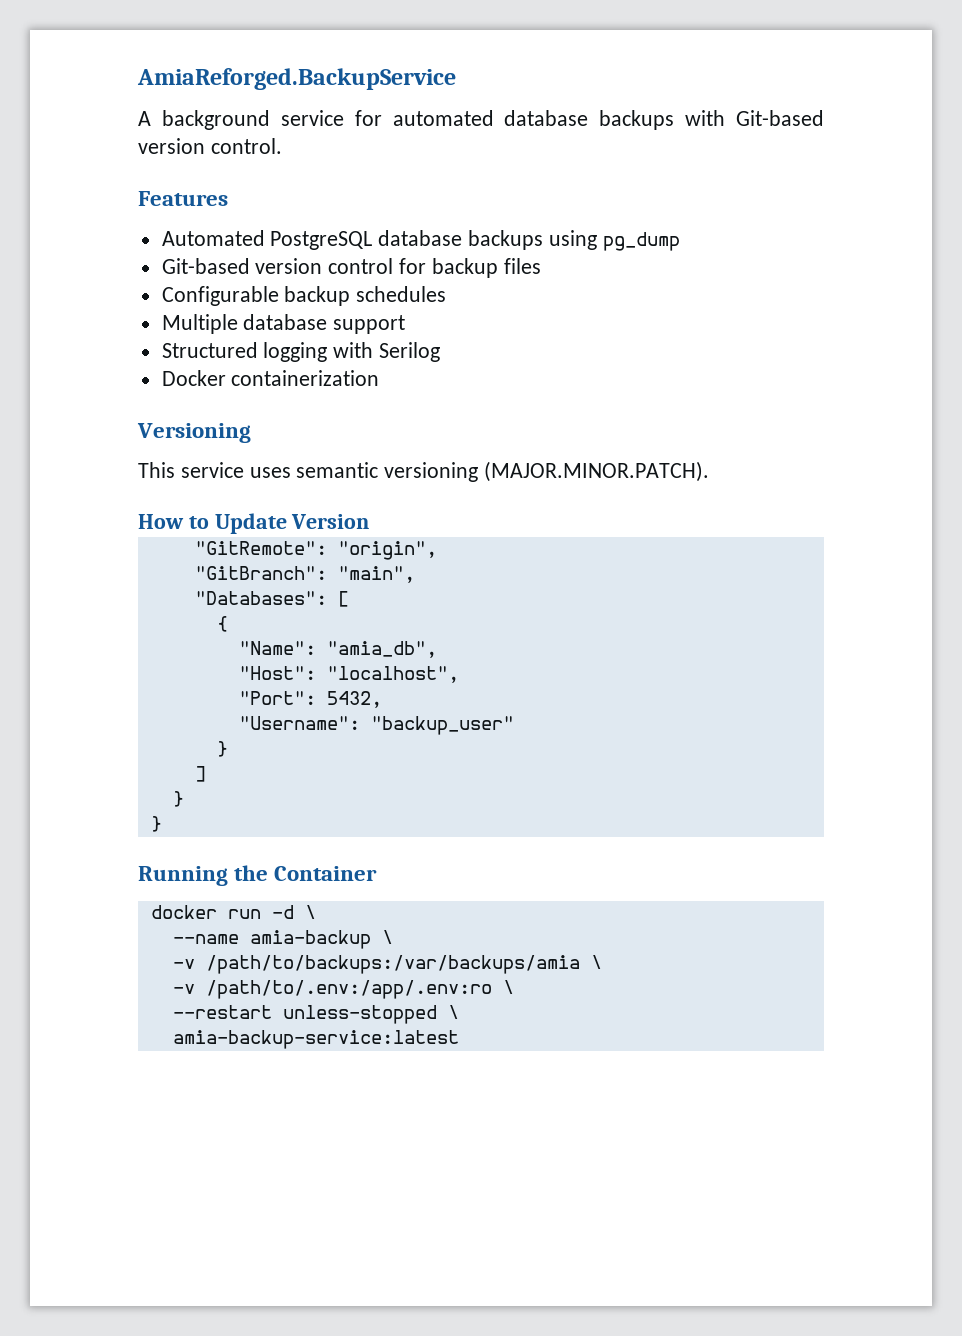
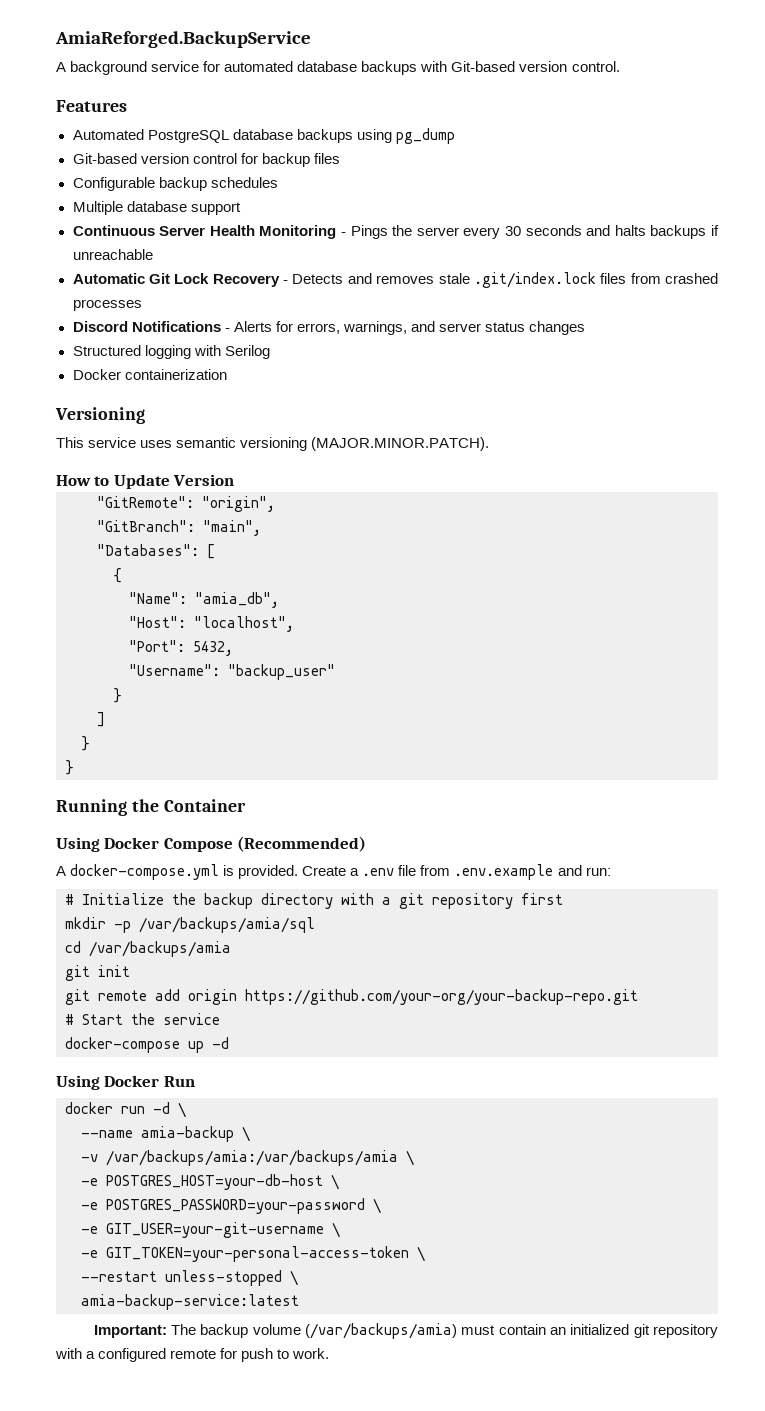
(406, 324) none -> [72,225,720,239] [72,249,153,260] [72,272,718,288] [72,299,142,311] [72,321,586,335] // Continuous Server Health Monitoring - Pings the server every 30 seconds and halts backups if unreachable // Automatic Git Lock Recovery - Detects and removes stale .git/index.lock files from crashed processes // Discord Notifications - Alerts for errors, warnings, and server status changes
(378, 873) none -> [56,836,367,852] [56,864,611,880] [65,893,563,909] [65,917,315,933] [65,941,231,957] [65,965,130,981] [65,989,638,1005] [65,1013,220,1025] [65,1037,229,1053] [56,1075,195,1090] // Using Docker Compose (Recommended) // A docker-compose.yml is provided. Create a .env file from .env.example and run: // # Initialize the backup directory with a git repository first // mkdir -p /var/backups/amia/sql // cd /var/backups/amia // git init // git remote add origin https://github.com/your-org/your-backup-repo.git // # Start the service // docker-compose up -d // Using Docker Run
[205,955,602,974] [172,980,492,999] /path/to/backups:/var/backups/amia \ // -v /path/to/.env:/app/.env:ro -> [106,1150,414,1166] [81,1174,339,1190] [81,1198,381,1214] [81,1222,340,1238] [81,1246,409,1262] /var/backups/amia:/var/backups/amia \ // -e POSTGRES_HOST=your-db-host \ // -e POSTGRES_PASSWORD=your-password \ // -e GIT_USER=your-git-username \ // -e GIT_TOKEN=your-personal-access-token
(459, 1039) none -> [93,1323,718,1339] [55,1348,330,1362] // Important: The backup volume (/var/backups/amia) must contain an initialized git repository with a configured remote for push to work.

